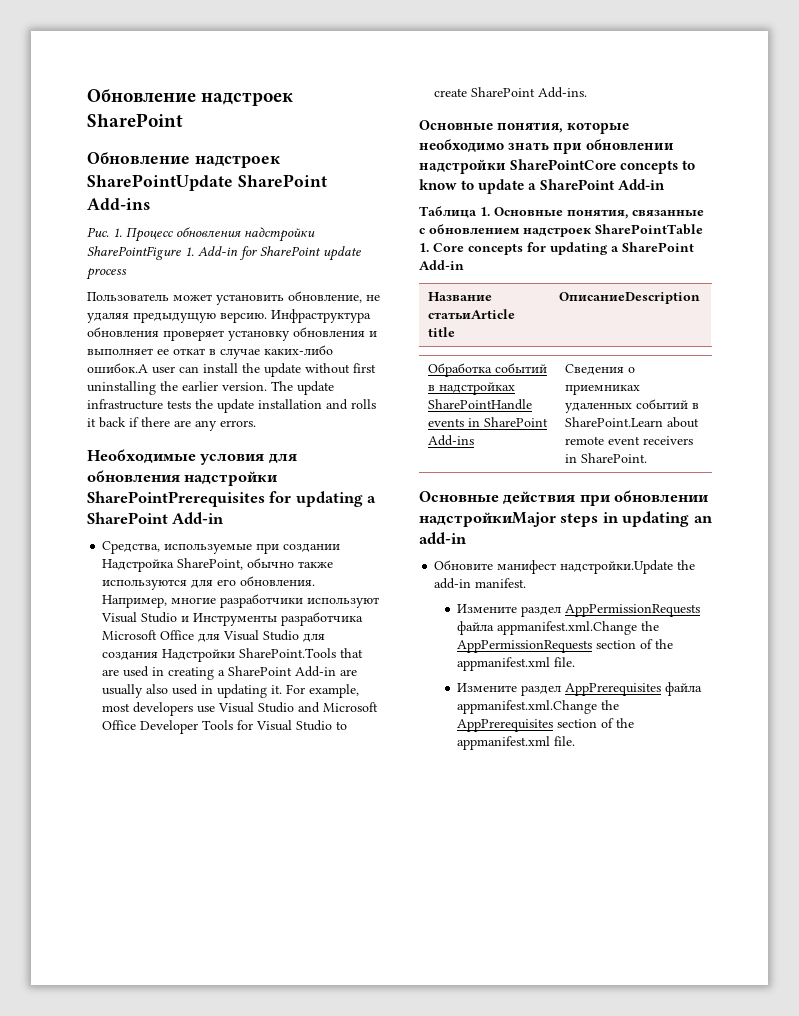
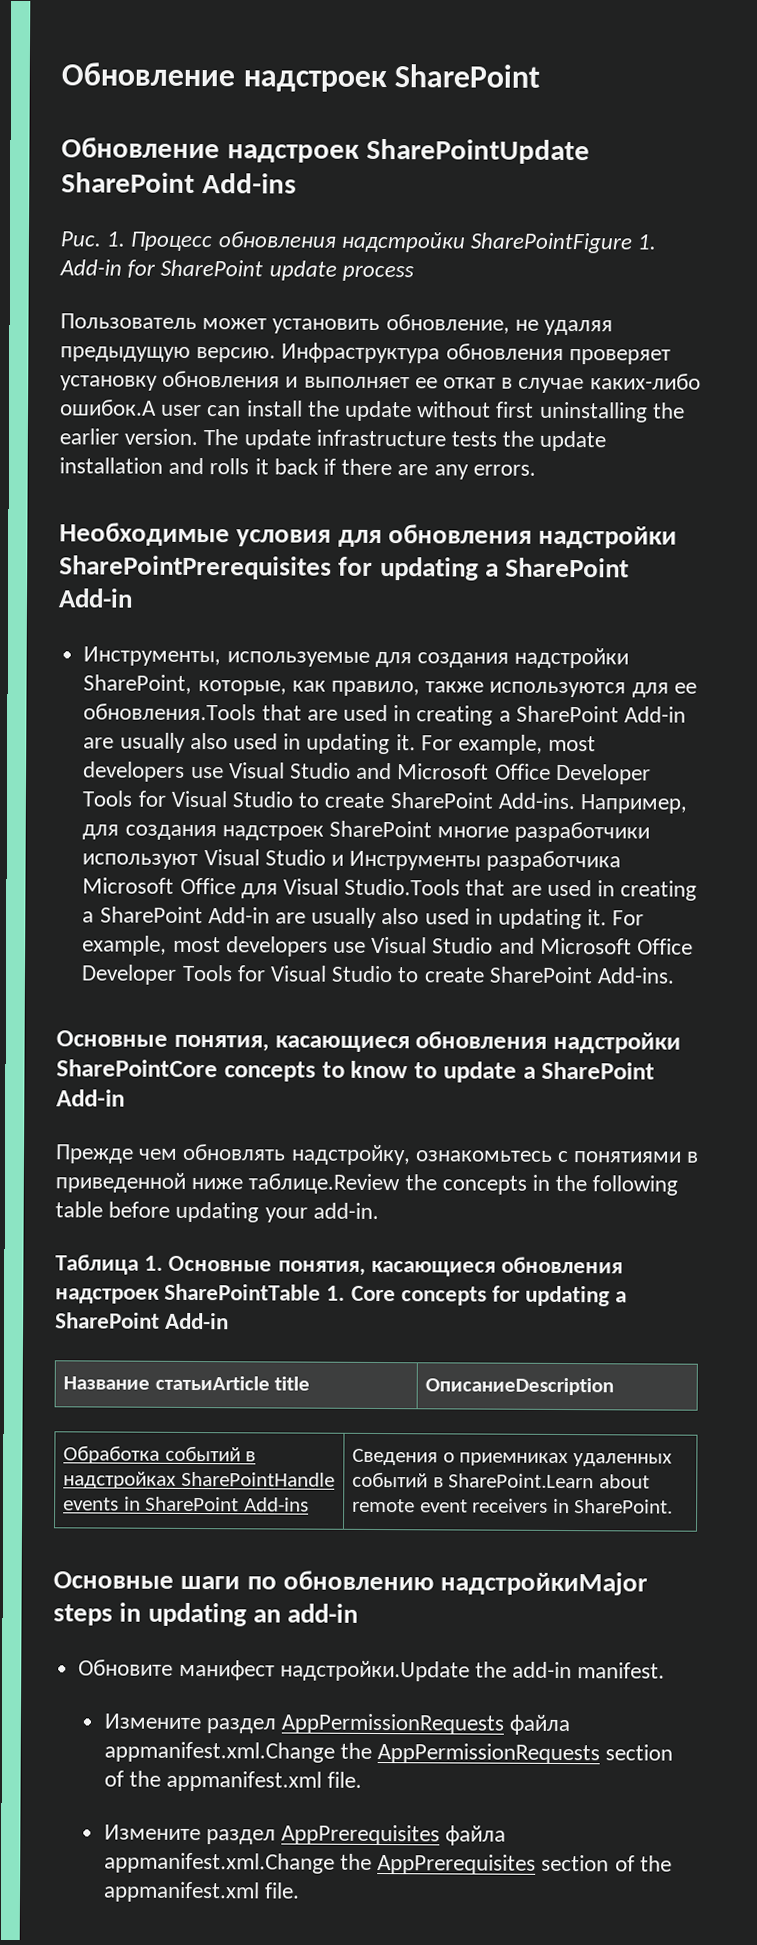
[102,541,341,554] [102,558,334,572] [102,576,316,590] [102,595,168,608] Средства, используемые при создании Надстройка SharePoint, обычно также используются для его обновления. Например, -> [83,646,630,669] [83,674,697,698] [83,703,686,726] [83,732,597,755] [83,761,651,785] [82,790,687,814] [82,820,432,841] Инструменты, используемые для создания надстройки SharePoint, которые, как правило, также используются для ее обновления.Tools that are used in creating a SharePoint Add-in are usually also used in updating it. For example, most developers use Visual Studio and Microsoft Office Developer Tools for Visual Studio to create SharePoint Add-ins. Например, для создания надстроек SharePoint
[263,630,326,642] [102,648,337,662] Studio для создания Надстройки SharePoint.Tools -> [344,878,461,896] Studio.Tools
[567,122,630,134] [419,139,675,154] которые необходимо знать при обновлении -> [274,1031,548,1053] касающиеся обновления
(666, 184) none -> [55,1143,700,1166] [55,1172,679,1196] [55,1201,379,1223] // Прежде чем обновлять надстройку, ознакомьтесь с понятиями в приведенной ниже таблице.Review the concepts in the following table before updating your add-in.
[632,210,704,216] [419,224,520,234] связанные с обновлением -> [370,1256,624,1277] касающиеся обновления
[503,490,710,506] действия при обновлении -> [180,1570,434,1591] шаги по обновлению

